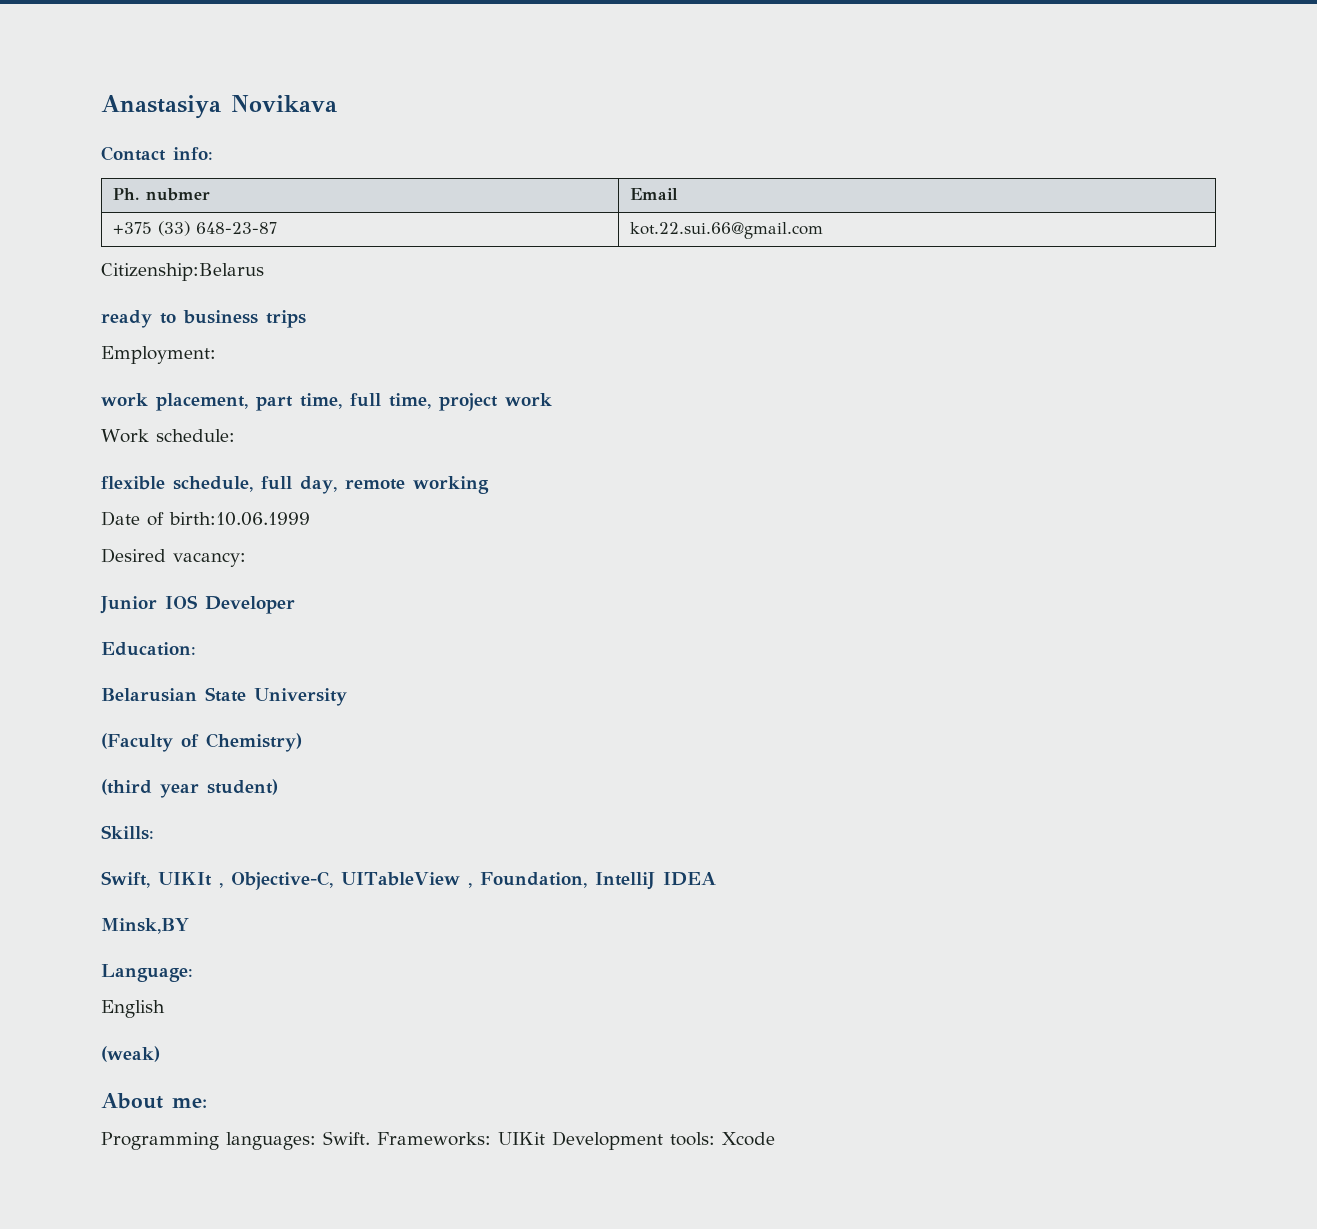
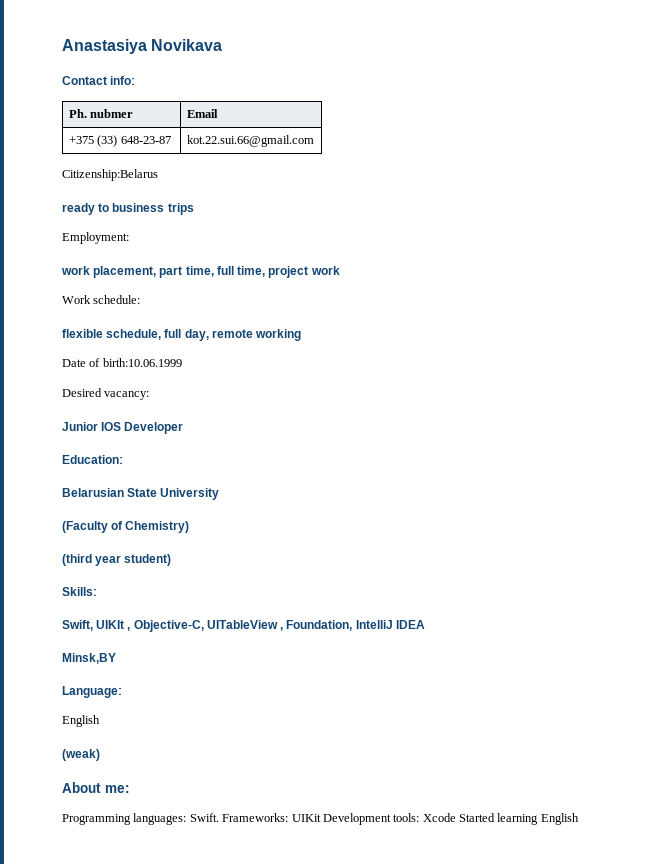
(775, 1139) none -> [459,813,579,825] Started learning English

